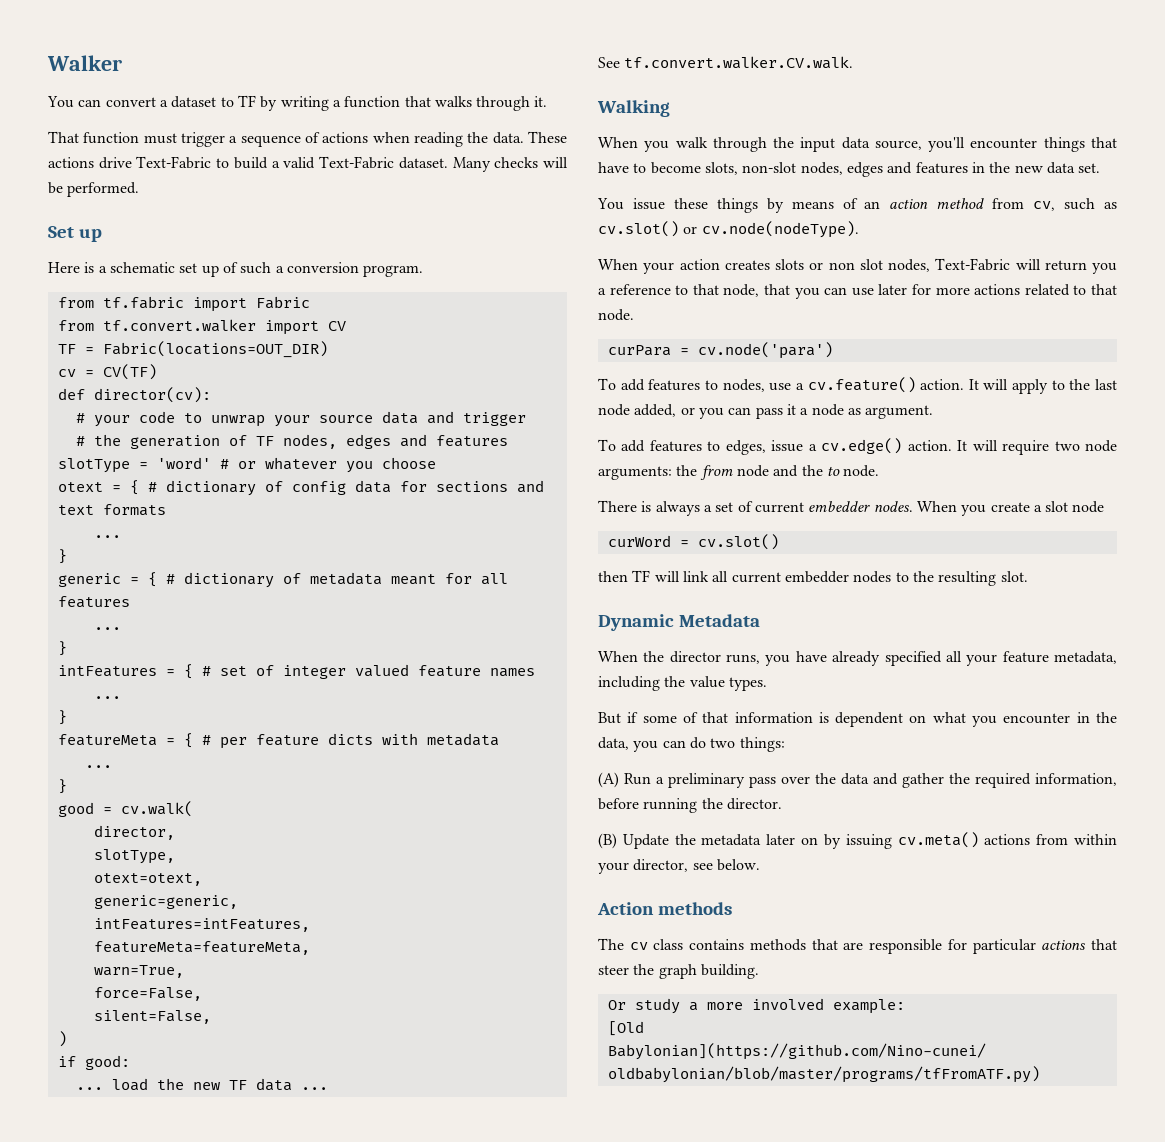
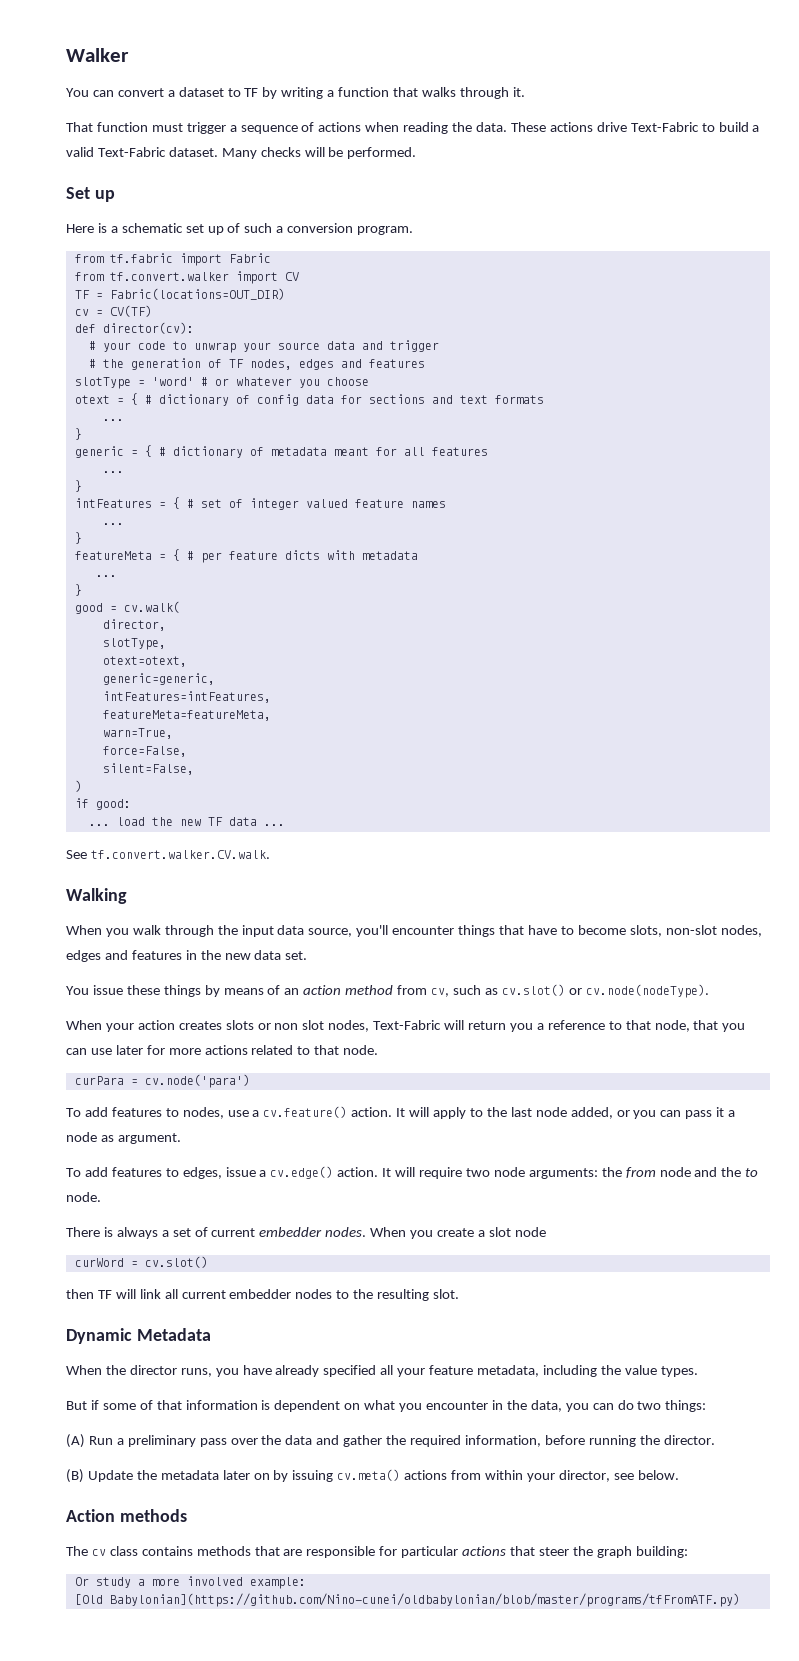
[700,964,759,979] building. -> [635,1546,688,1558] building:

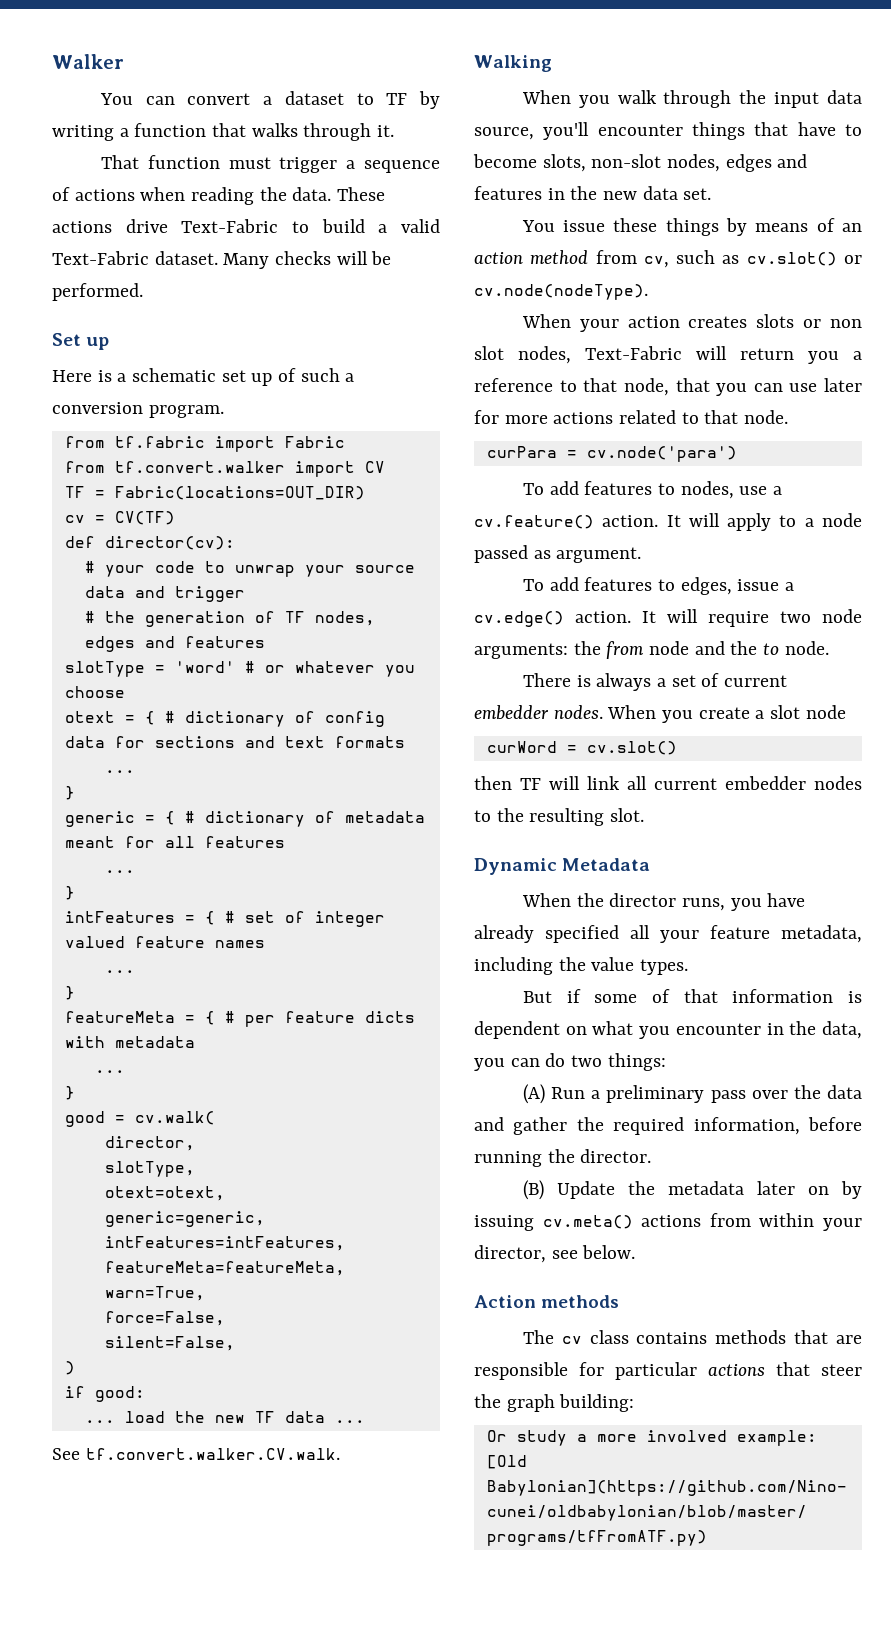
[486,1107,725,1119] the last node added, or you can pass it -> (797, 521) none
(97, 1137) none -> [474,545,528,563] passed

